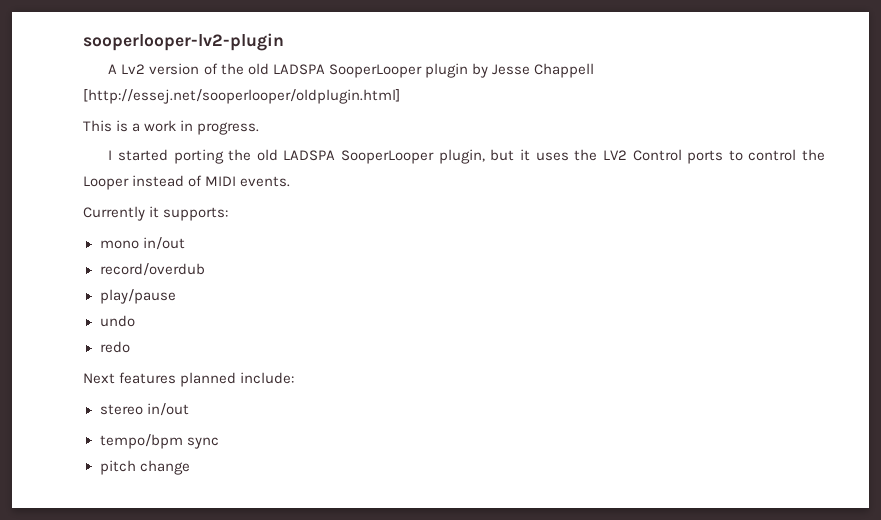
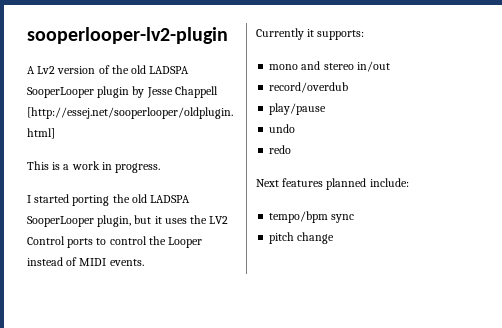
(139, 244) none -> [301,61,354,70] and stereo
[99,403,189,416] // stereo in/out -> (409, 182) none

